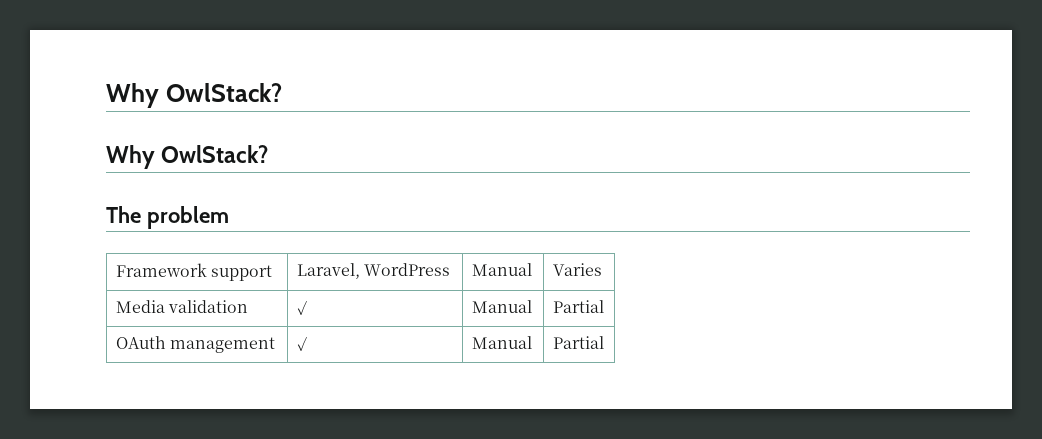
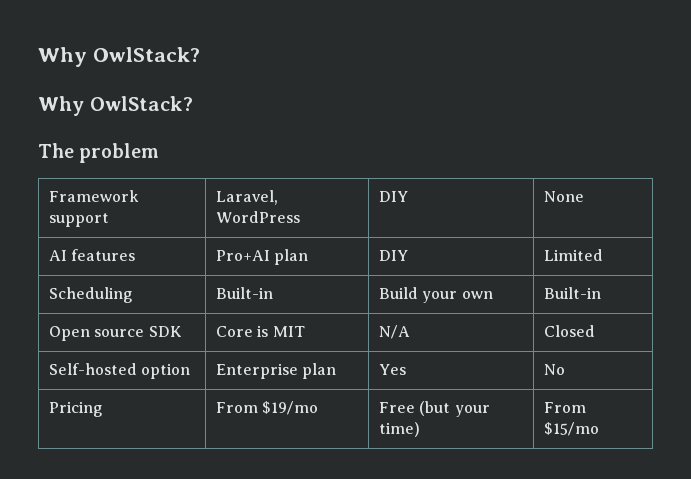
[471,263,532,276] [552,263,602,276] [115,300,249,313] [296,300,307,315] [471,300,532,313] [552,300,604,313] [115,336,276,353] [296,336,307,351] [471,336,532,349] [552,336,604,349] Manual | Varies // Media validation | ✓ | Manual | Partial // OAuth management | ✓ | Manual | Partial -> [379,191,409,202] [544,191,585,202] [49,249,136,261] [216,249,309,265] [379,250,409,261] [544,249,604,261] [49,287,134,303] [216,287,274,299] [379,287,493,303] [544,287,602,299] [49,326,182,341] [216,325,305,337] [379,325,411,339] [544,325,596,337] [49,363,191,379] [216,363,337,379] [379,364,407,375] [544,364,566,375] [49,401,104,417] [216,401,319,415] [379,401,490,417] [379,422,421,437] [544,402,587,413] [544,422,600,436] DIY | None // AI features | Pro+AI plan | DIY | Limited // Scheduling | Built-in | Build your own | Built-in // Open source SDK | Core is MIT | N/A | Closed // Self-hosted option | Enterprise plan | Yes | No // Pricing | From $19/mo | Free (but your time) | From $15/mo

